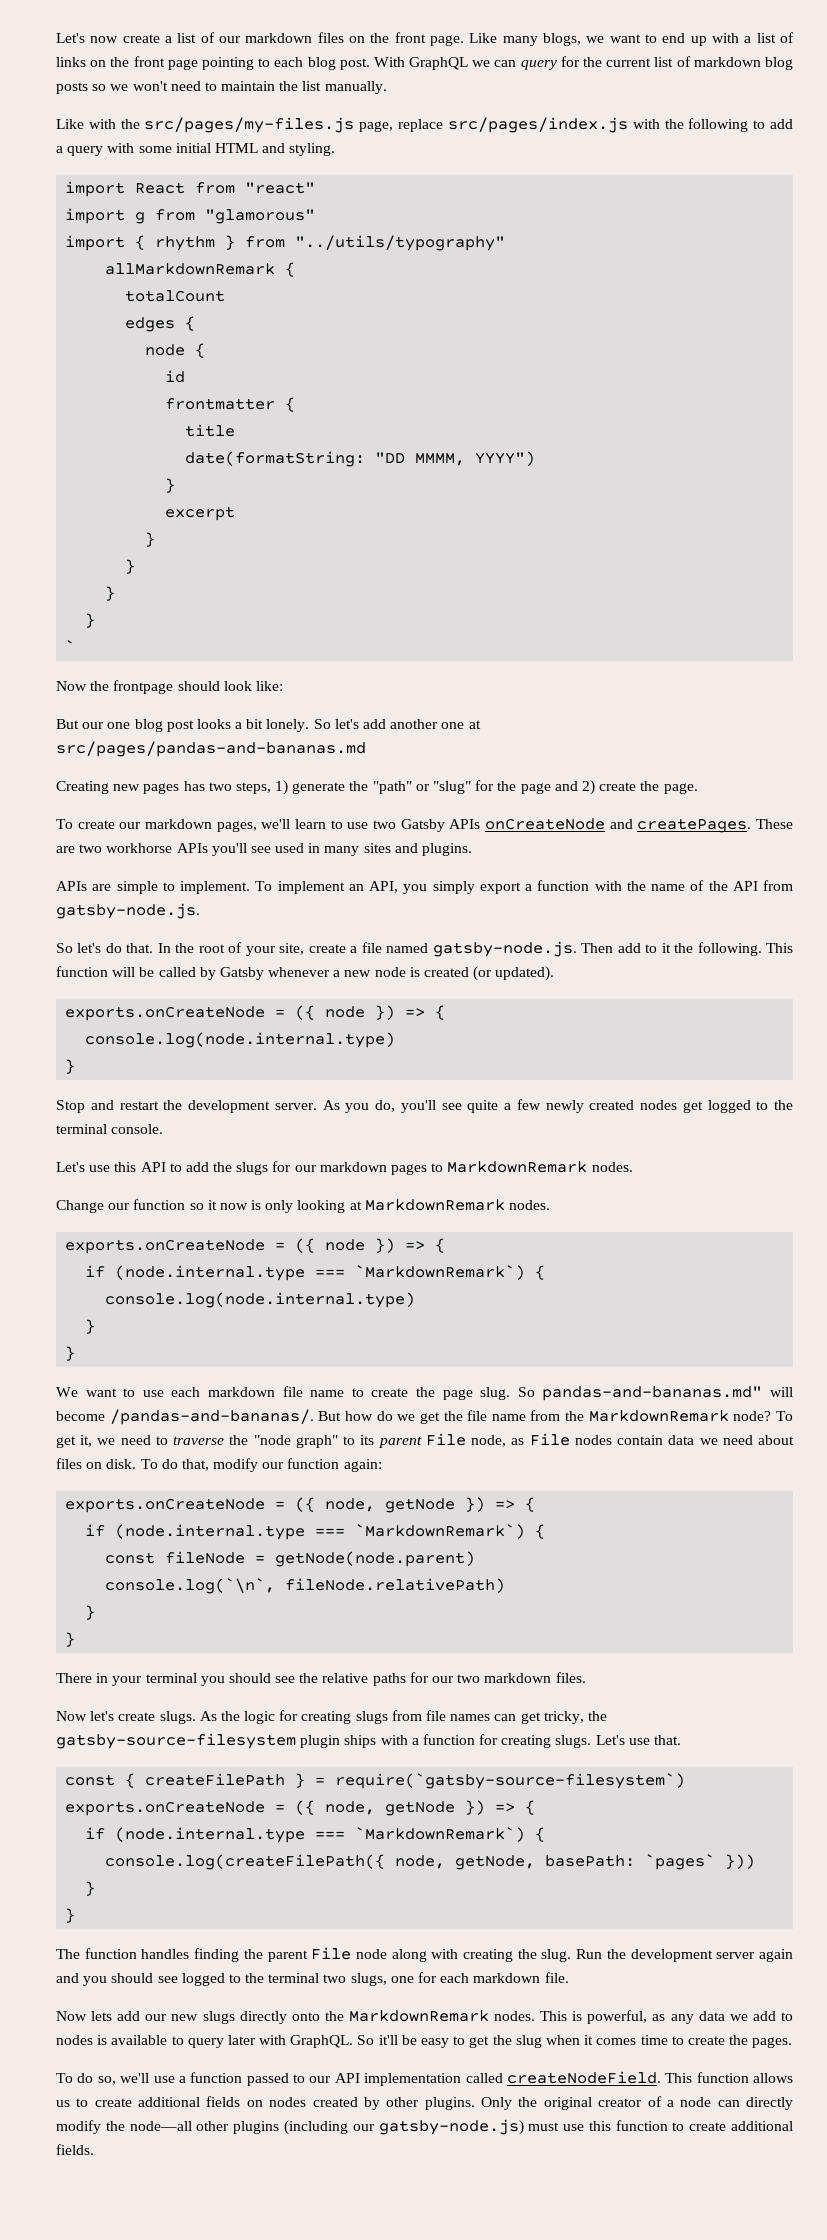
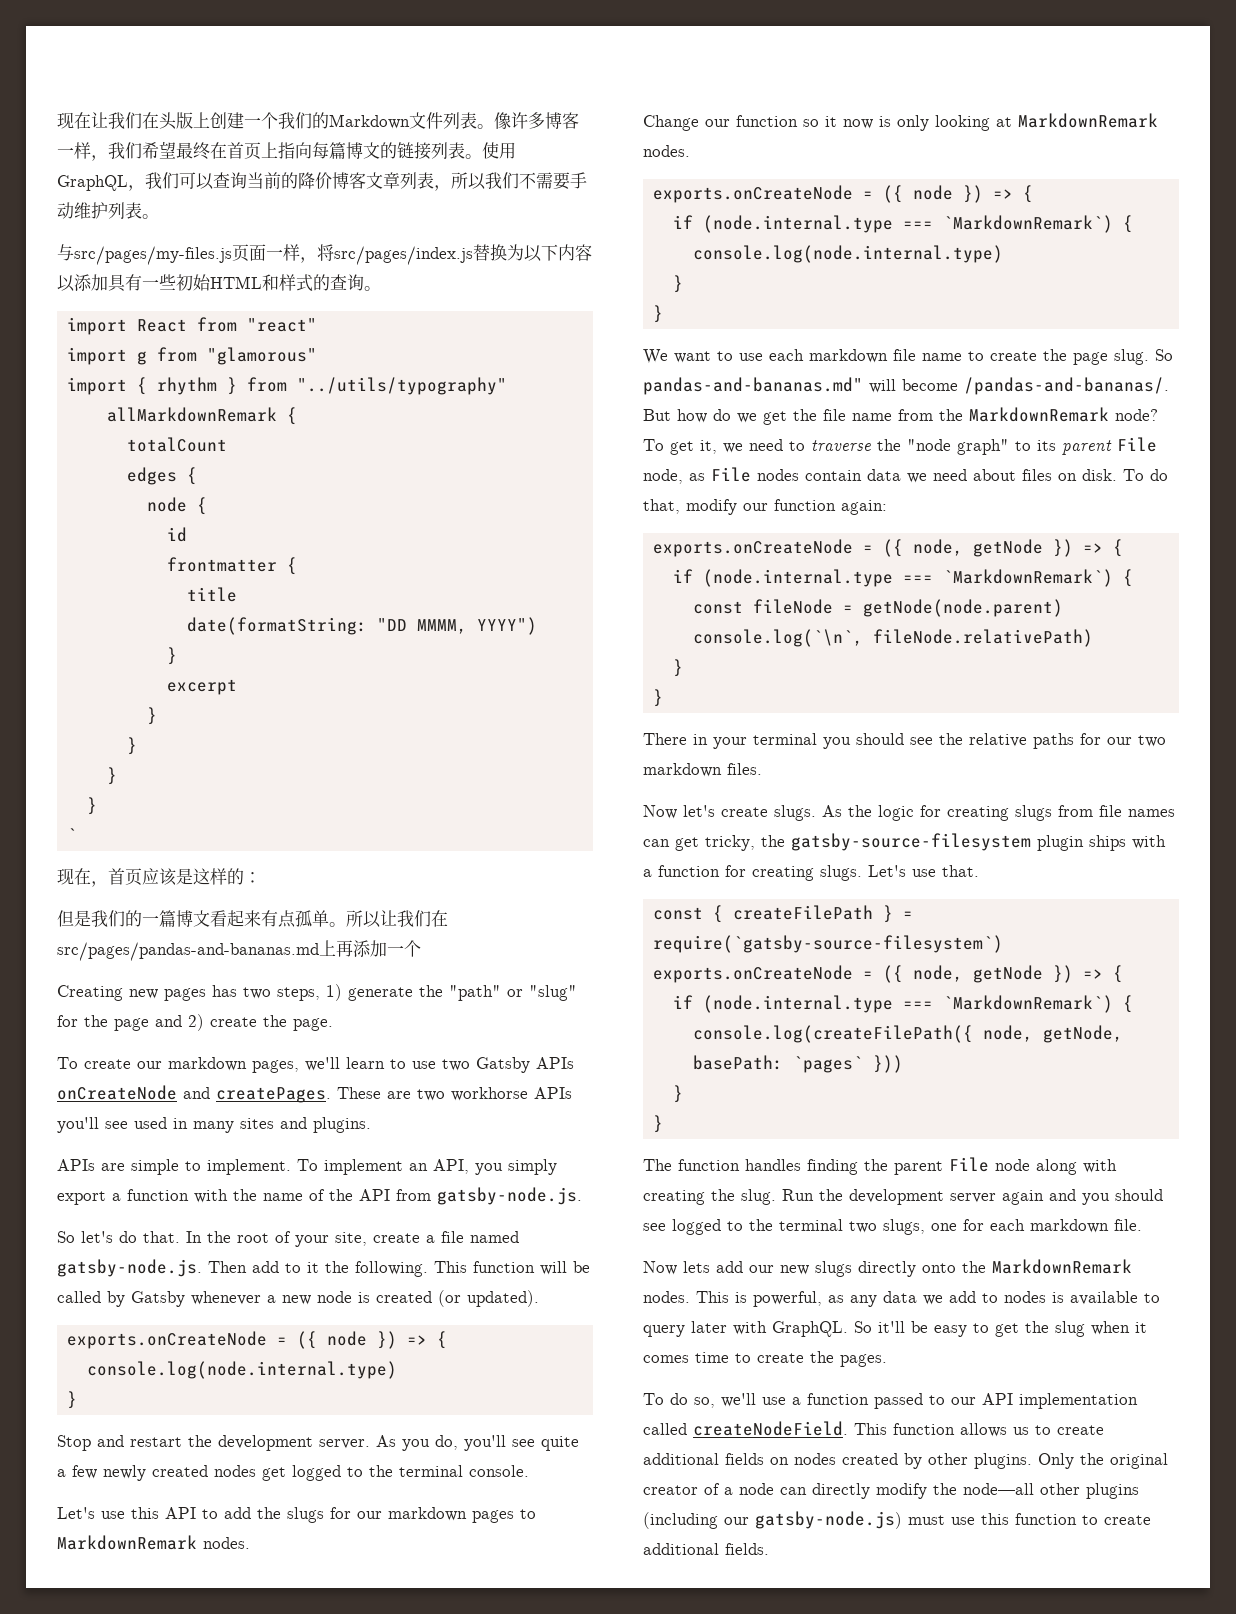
[56,32,795,46] [56,56,793,70] [56,81,387,94] [56,117,793,133] [56,143,336,156] Let's now create a list of our markdown files on the front page. Like many blogs, we want to end up with a list of links on the front page pointing to each blog post. With GraphQL we can query for the current list of markdown blog posts so we won't need to maintain the list manually. // Like with the src/pages/my-files.js page, replace src/pages/index.js with the following to add a query with some initial HTML and styling. -> [57,112,579,130] [57,141,516,161] [57,172,587,191] [57,202,159,219] [57,244,592,265] [57,274,381,292] 现在让我们在头版上创建一个我们的Markdown文件列表。像许多博客一样，我们希望最终在首页上指向每篇博文的链接列表。使用GraphQL，我们可以查询当前的降价博客文章列表，所以我们不需要手动维护列表。 // 与src/pages/my-files.js页面一样，将src/pages/index.js替换为以下内容以添加具有一些初始HTML和样式的查询。
[56,680,283,694] [56,719,481,732] [56,741,366,757] Now the frontpage should look like: // But our one blog post looks a bit lonely. So let's add another one at src/pages/pandas-and-bananas.md -> [57,868,261,887] [57,910,448,928] [57,940,421,961] 现在，首页应该是这样的： // 但是我们的一篇博文看起来有点孤单。所以让我们在src/pages/pandas-and-bananas.md上再添加一个

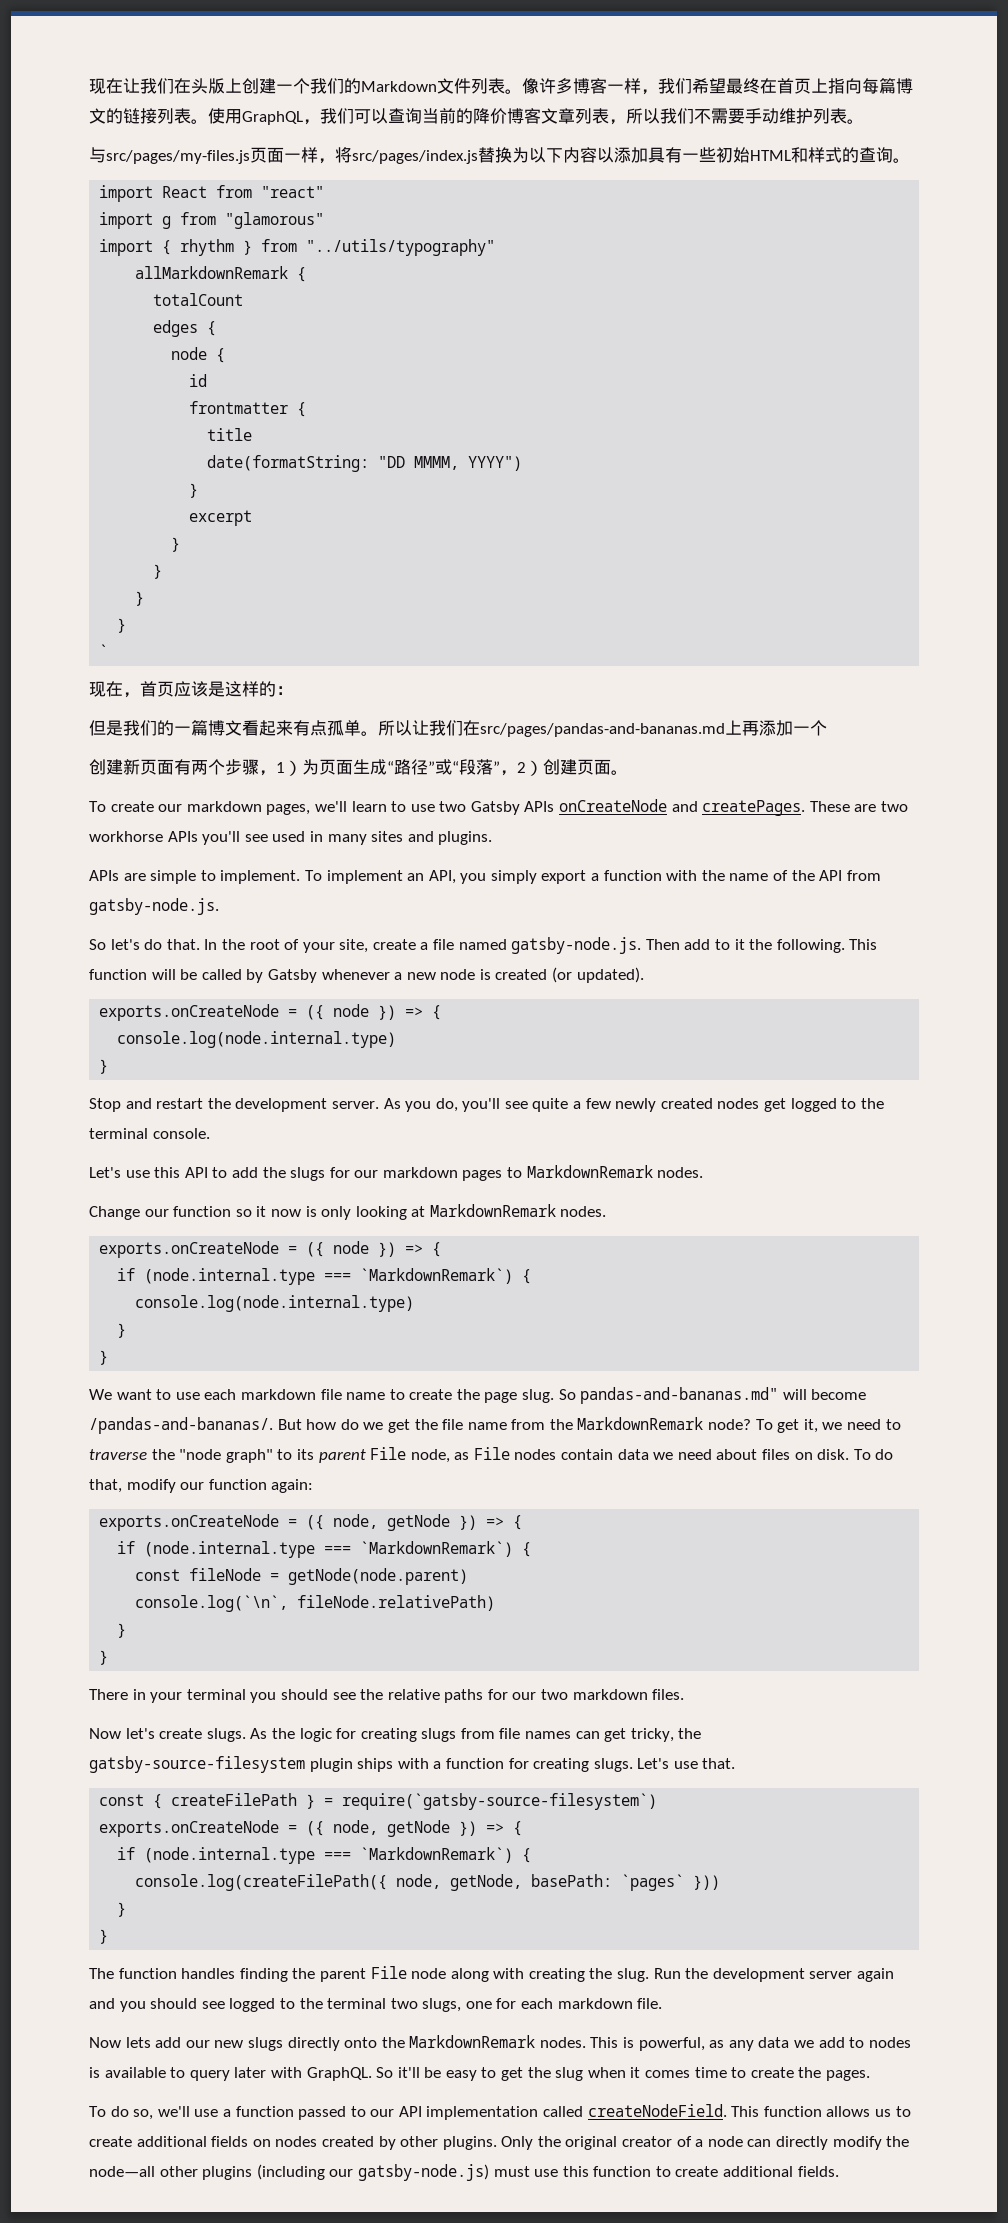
[57,984,577,1001] [57,1014,333,1031] Creating new pages has two steps, 1) generate the "path" or "slug" for the page and 2) create the page. -> [89,759,628,776] 创建新页面有两个步骤，1）为页面生成“路径”或“段落”，2）创建页面。

